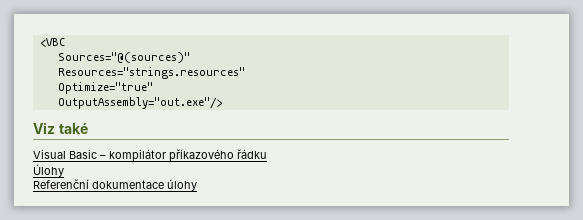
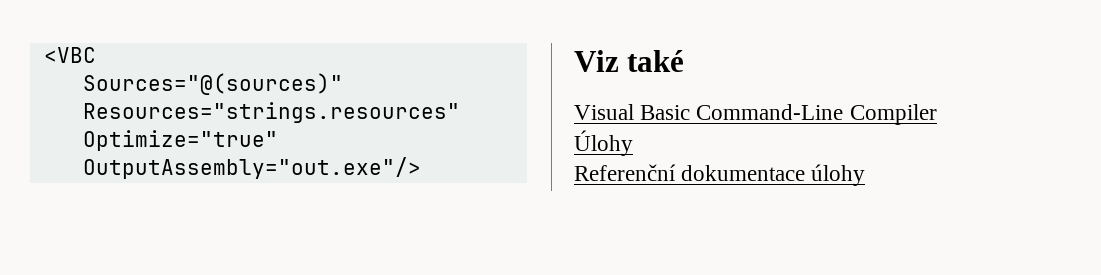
[100,149,267,162] – kompilátor příkazového řádku -> [696,104,937,125] Command-Line Compiler

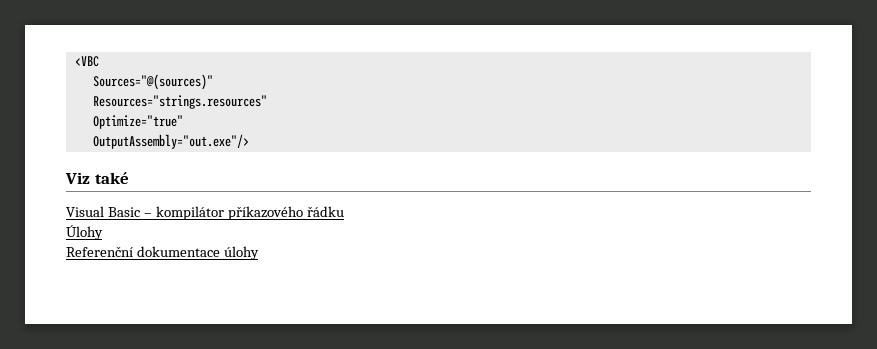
[696,104,937,125] Command-Line Compiler -> [143,206,344,220] – kompilátor příkazového řádku

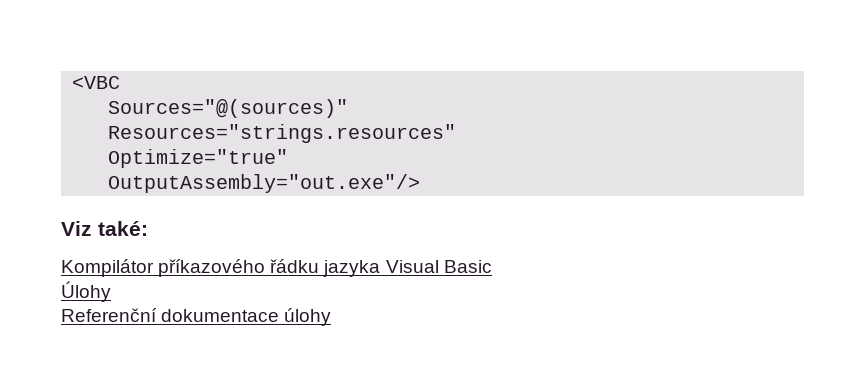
[94,172,129,184] [66,206,344,220] také // Visual Basic – kompilátor příkazového řádku -> [98,221,148,236] [61,259,492,277] také: // Kompilátor příkazového řádku jazyka Visual Basic

